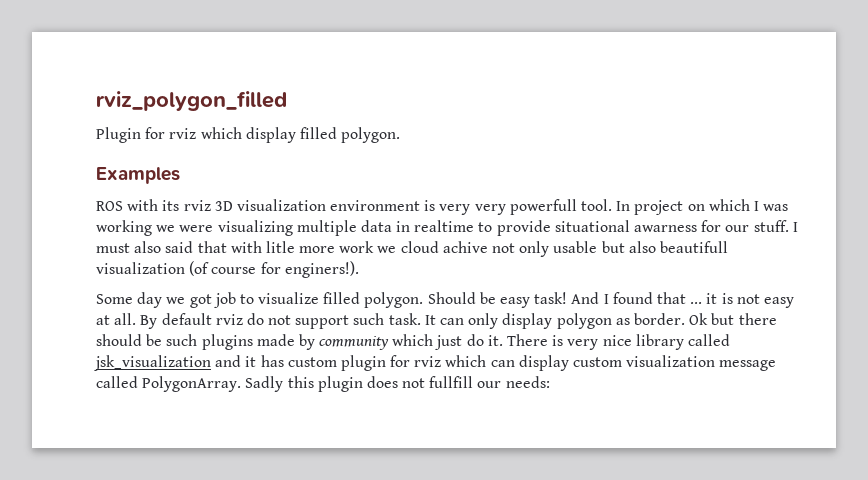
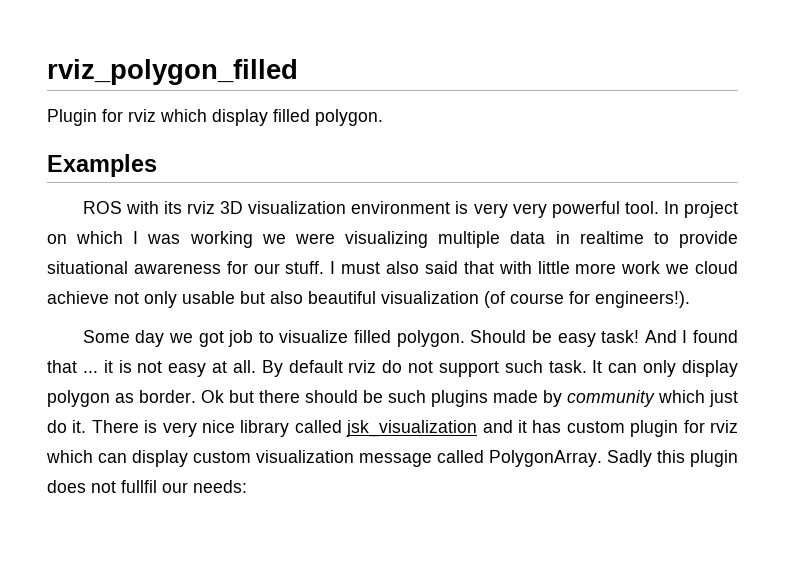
[509,199,577,215] powerfull -> [551,201,620,218] powerful
[634,225,698,232] awarness -> [133,263,221,274] awareness
[265,241,295,253] litle -> [537,261,570,274] little
[442,241,488,253] achive -> [47,291,109,304] achieve
[659,241,728,253] beautifull -> [308,291,376,304] beautiful
[284,261,359,278] enginers!). -> [595,291,690,308] engineers!).
[429,376,474,388] fullfill -> [121,480,157,493] fullfil

